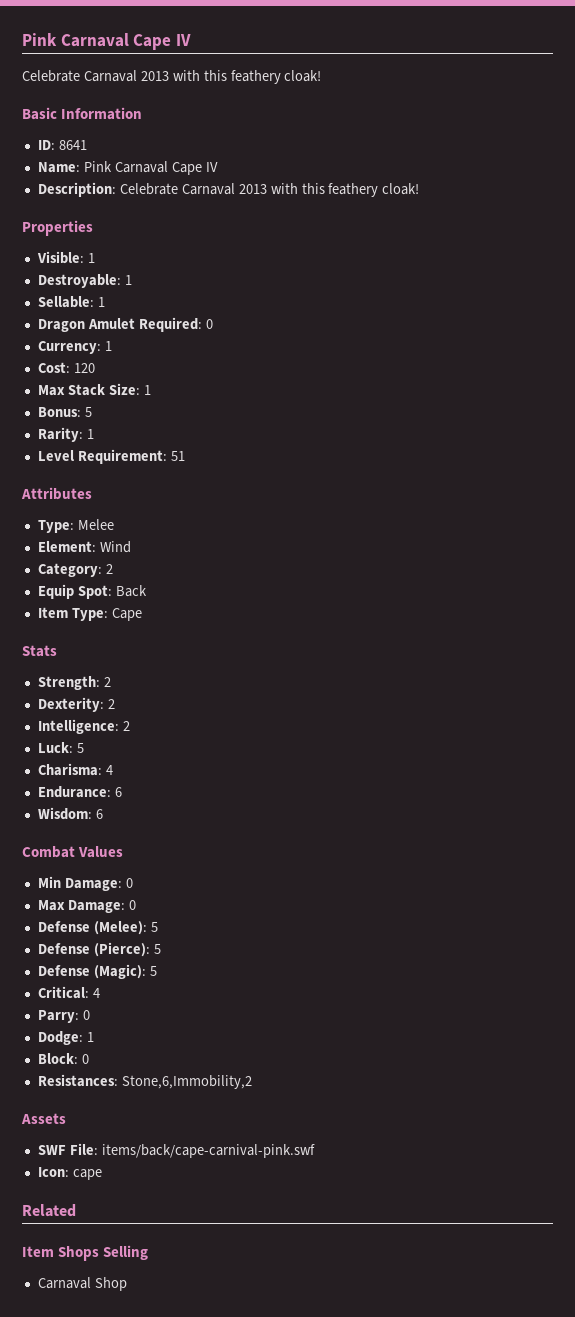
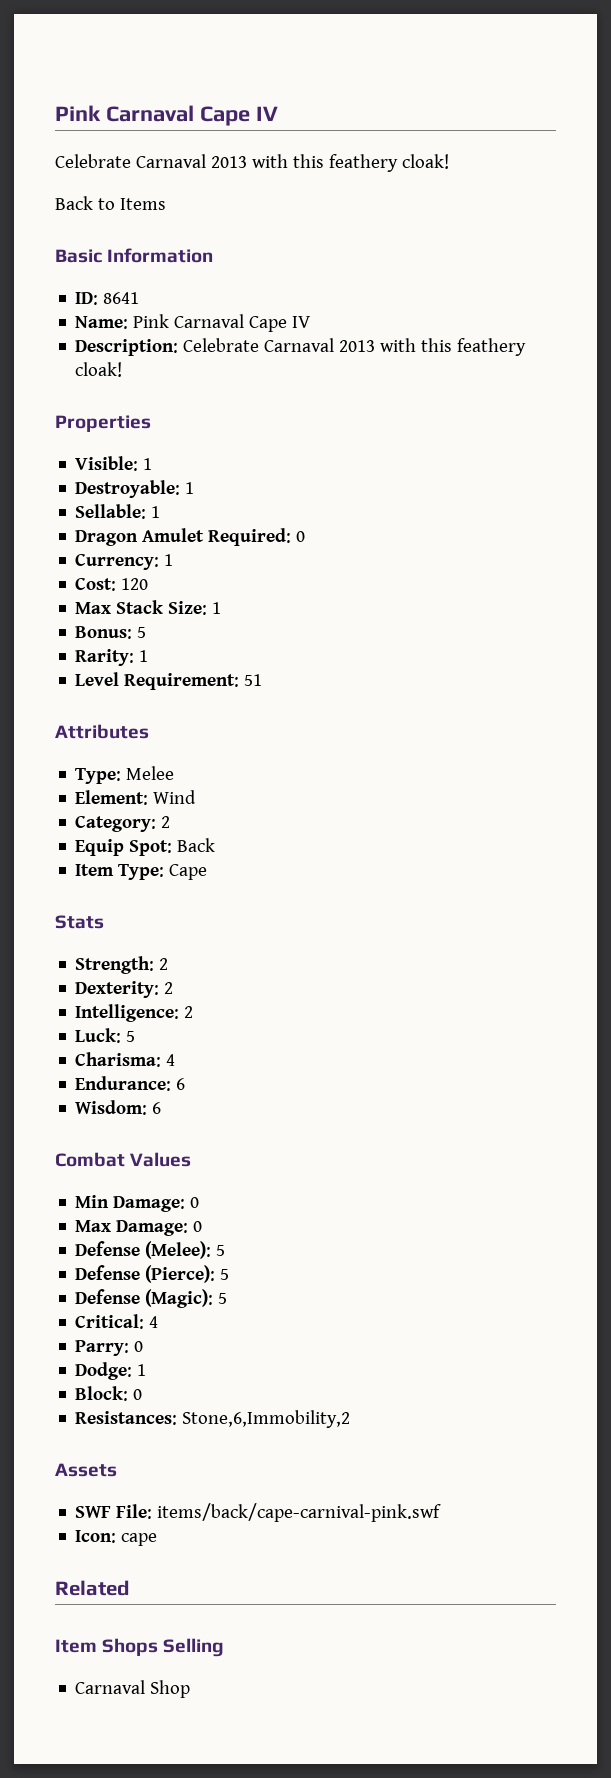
(322, 76) none -> [55,196,166,210] // Back to Items

